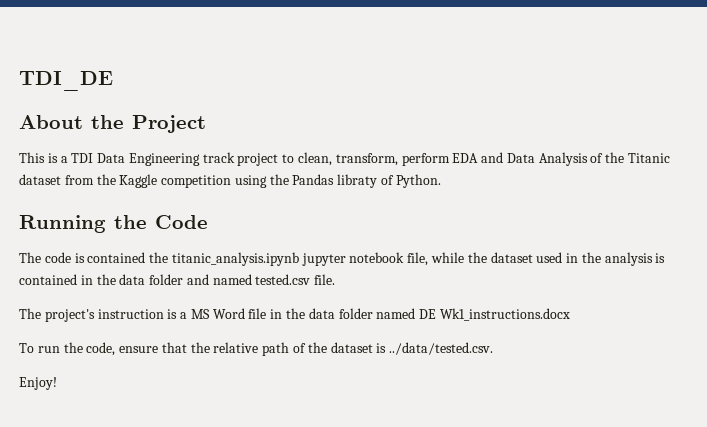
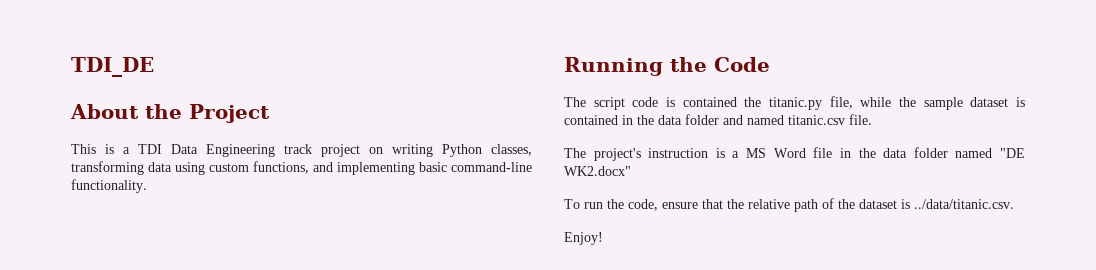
[282,152,671,166] [19,174,441,188] to clean, transform, perform EDA and Data Analysis of the Titanic dataset from the Kaggle competition using the Pandas libraty of Python. -> [369,144,532,157] [71,161,532,175] [71,179,147,193] on writing Python classes, transforming data using custom functions, and implementing basic command-line functionality.
(41, 257) none -> [593,97,625,110] script
[171,252,653,266] titanic_analysis.ipynb jupyter notebook file, while the dataset used in the analysis -> [769,96,1009,110] titanic.py file, while the sample dataset
[255,274,311,285] tested.csv -> [788,115,845,125] titanic.csv
[419,308,570,321] DE Wk1_instructions.docx -> [1000,148,1025,158] [564,166,631,176] "DE WK2.docx"
[389,342,494,355] ../data/tested.csv. -> [914,199,1014,209] ../data/titanic.csv.

